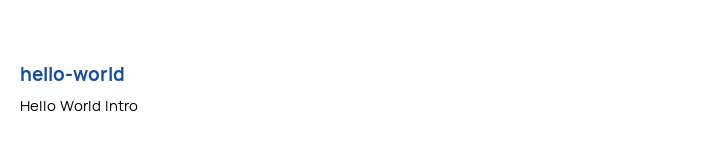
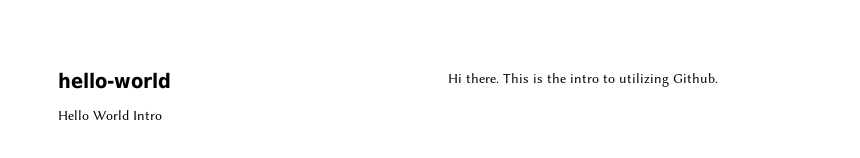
(139, 106) none -> [448,73,718,87] // Hi there. This is the intro to utilizing Github.

